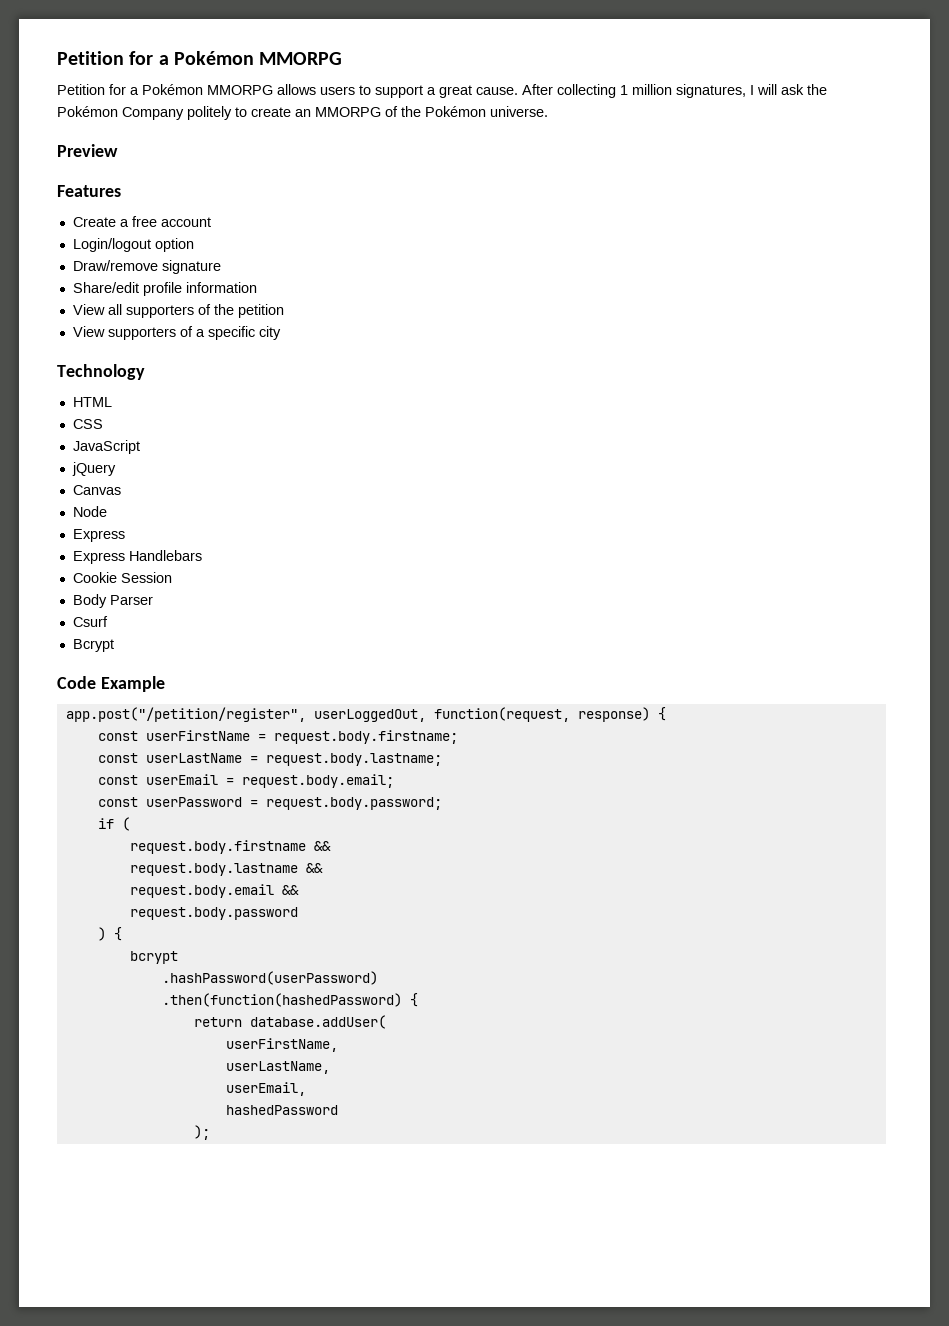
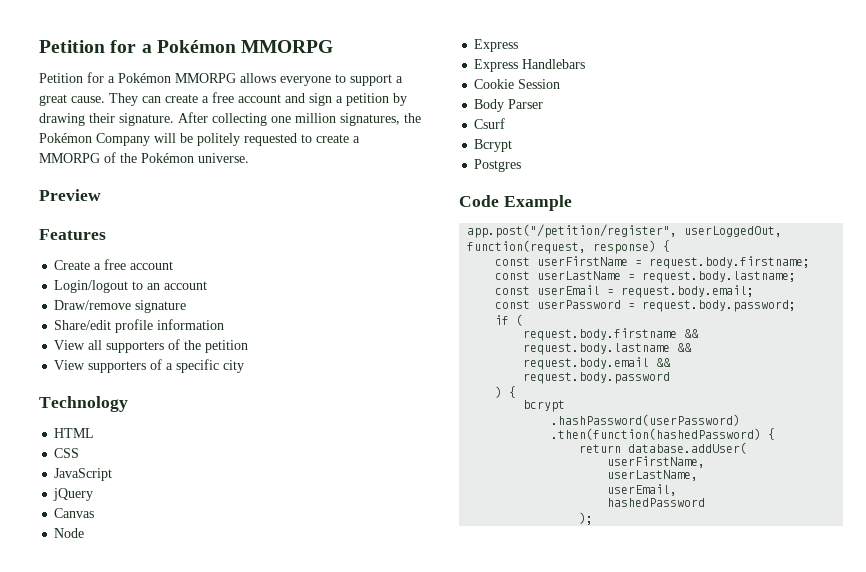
[320,86,355,95] users -> [280,76,331,86] everyone
(518, 91) none -> [109,92,407,106] [39,113,174,126] They can create a free account and sign a petition by drawing their signature.
[620,85,628,95] 1 -> [271,116,291,123] one
[750,84,827,95] [57,106,232,120] I will ask the Pokémon Company politely -> [404,113,421,123] [39,133,297,146] the Pokémon Company will be politely requested
[295,109,311,117] an -> [353,136,360,143] a
[154,238,194,252] option -> [132,281,208,290] to an account
(114, 645) none -> [474,159,522,172] // Postgres

